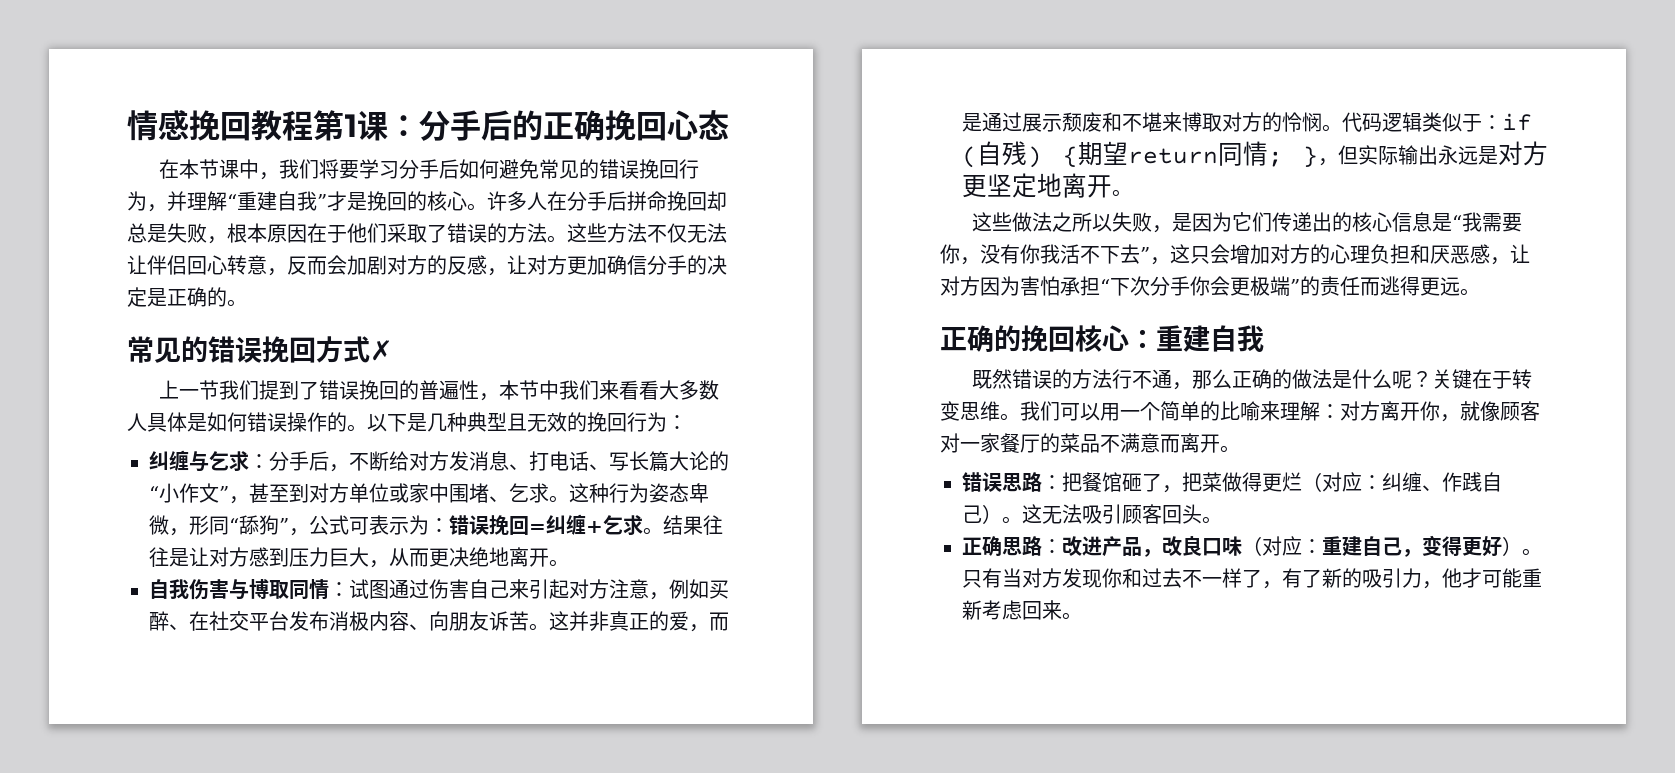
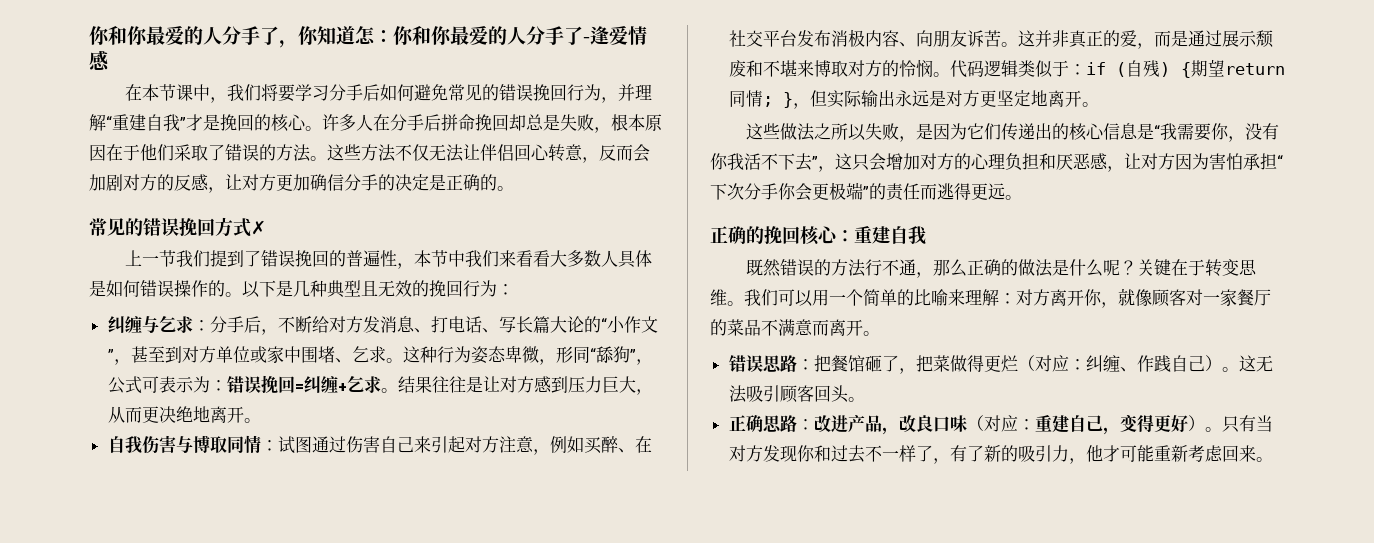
[127,110,729,141] 情感挽回教程第1课：分手后的正确挽回心态 -> [89,26,647,48] [89,50,110,71] 你和你最爱的人分手了，你知道怎：你和你最爱的人分手了-逢爱情感

